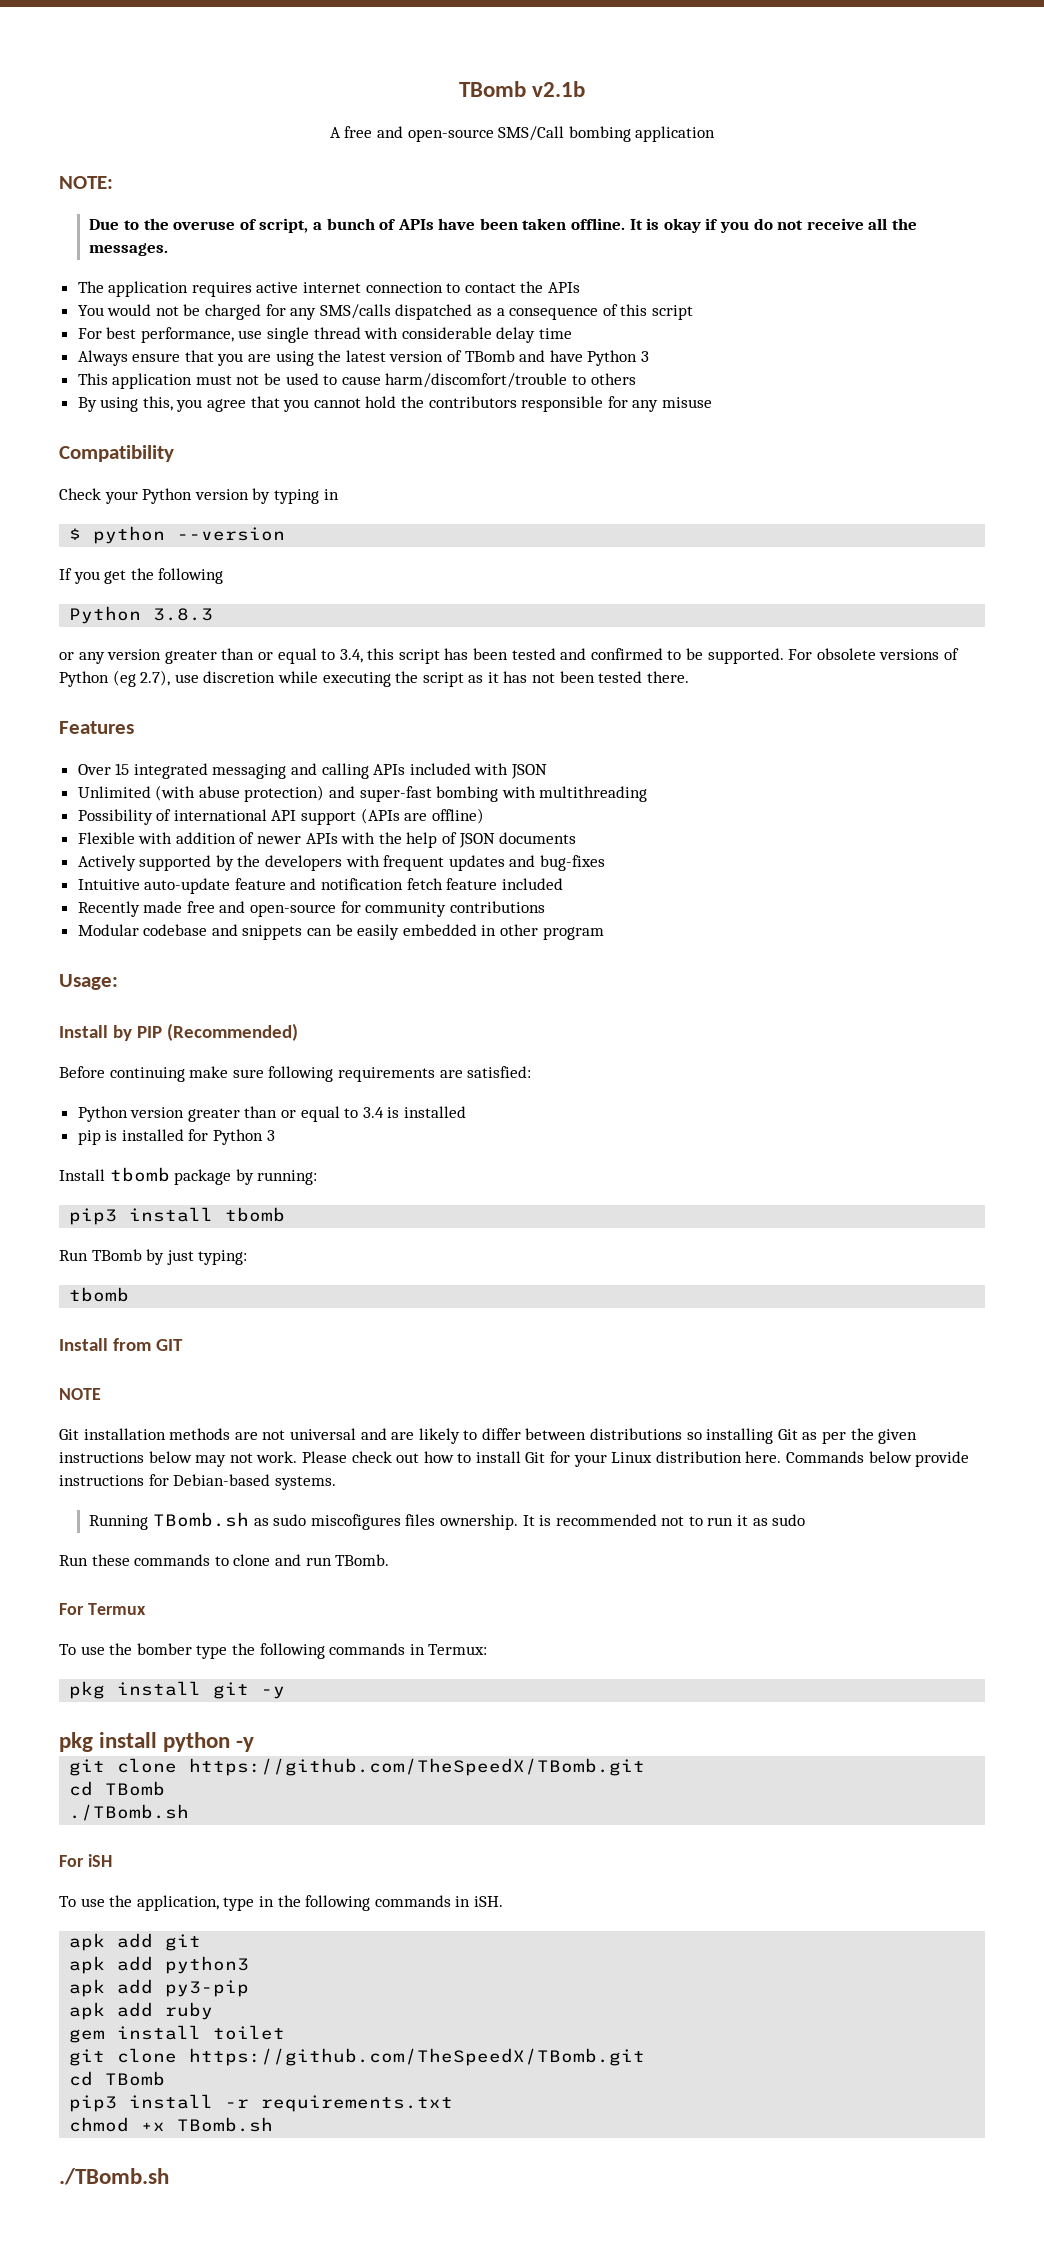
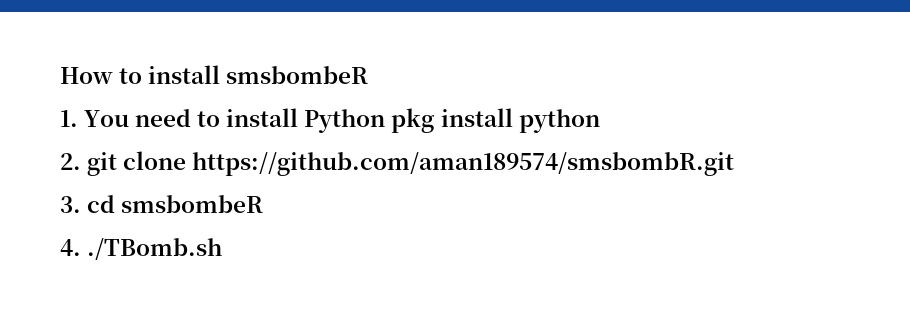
[458,81,586,97] [329,126,716,142] [59,176,113,189] [89,218,917,233] [89,243,169,256] [77,281,581,297] [77,304,693,320] [77,327,573,343] [77,350,649,366] [77,373,636,389] [77,396,712,412] [59,445,174,462] [59,488,339,504] [69,526,286,544] [59,568,224,584] [69,606,214,624] [59,648,959,664] [59,670,689,687] [59,721,134,734] [77,763,548,779] [77,785,648,802] [77,808,484,825] [77,832,577,848] [77,855,606,871] [77,878,563,894] [77,901,545,917] [77,924,604,940] [59,974,118,990] [59,1023,299,1041] [59,1066,532,1082] [77,1106,467,1122] [77,1129,275,1145] [59,1167,318,1185] [69,1207,286,1225] [59,1249,248,1265] [69,1287,130,1302] [59,1338,184,1351] [59,1388,101,1400] [59,1428,918,1444] [59,1451,970,1467] [59,1474,336,1490] [89,1512,806,1530] [59,1554,390,1566] [59,1603,146,1615] [59,1643,488,1659] [69,1681,286,1699] TBomb v2.1b // A free and open-source SMS/Call bombing application // NOTE: // Due to the overuse of script, a bunch of APIs have been taken offline. It is okay if you do not receive all the messages. // The application requires active internet connection to contact the APIs // You would not be charged for any SMS/calls dispatched as a consequence of this script // For best performance, use single thread with considerable delay time // Always ensure that you are using the latest version of TBomb and have Python 3 // This application must not be used to cause harm/discomfort/trouble to others // By using this, you agree that you cannot hold the contributors responsible for any misuse // Compatibility // Check your Python version by typing in // $ python --version // If you get the following // Python 3.8.3 // or any version greater than or equal to 3.4, this script has been tested and confirmed to be supported. For obsolete versions of Python (eg 2.7), use discretion while executing the script as it has not been tested there. // Features // Over 15 integrated messaging and calling APIs included with JSON // Unlimited (with abuse protection) and super-fast bombing with multithreading // Possibility of international API support (APIs are offline) // Flexible with addition of newer APIs with the help of JSON documents // Actively supported by the developers with frequent updates and bug-fixes // Intuitive auto-update feature and notification fetch feature included // Recently made free and open-source for community contributions // Modular codebase and snippets can be easily embedded in other program // Usage: // Install by PIP (Recommended) // Before continuing make sure following requirements are satisfied: // Python version greater than or equal to 3.4 is installed // pip is installed for Python 3 // Install tbomb package by running: // pip3 install tbomb // Run TBomb by just typing: // tbomb // Install from GIT // NOTE // Git installation methods are not universal and are likely to differ between distributions so installing Git as per the given instructions below may not work. Please check out how to install Git for your Linux distribution here. Commands below provide instructions for Debian-based systems. // Running TBomb.sh as sudo miscofigures files ownership. It is recommended not to run it as sudo // Run these commands to clone and run TBomb. // For Termux // To use the bomber type the following commands in Termux: // pkg install git -y // -> [60,65,369,84] [60,108,386,133] How to install smsbombeR // 1. You need to install Python
[236,1737,255,1752] [69,1758,646,1776] [69,1781,166,1796] [69,1804,190,1821] [59,1854,112,1867] [59,1895,503,1911] [69,1933,202,1951] [69,1956,250,1974] [69,1979,250,1997] [69,2002,214,2020] [69,2025,286,2043] [69,2048,646,2066] [69,2071,166,2086] [69,2094,454,2112] [69,2117,274,2132] -y // git clone https://github.com/TheSpeedX/TBomb.git // cd TBomb // ./TBomb.sh // For iSH // To use the application, type in the following commands in iSH. // apk add git // apk add python3 // apk add py3-pip // apk add ruby // gem install toilet // git clone https://github.com/TheSpeedX/TBomb.git // cd TBomb // pip3 install -r requirements.txt // chmod +x TBomb.sh // -> [60,151,735,176] [60,195,264,213] [60,239,81,256] // 2. git clone https://github.com/aman189574/smsbombR.git // 3. cd smsbombeR // 4.

